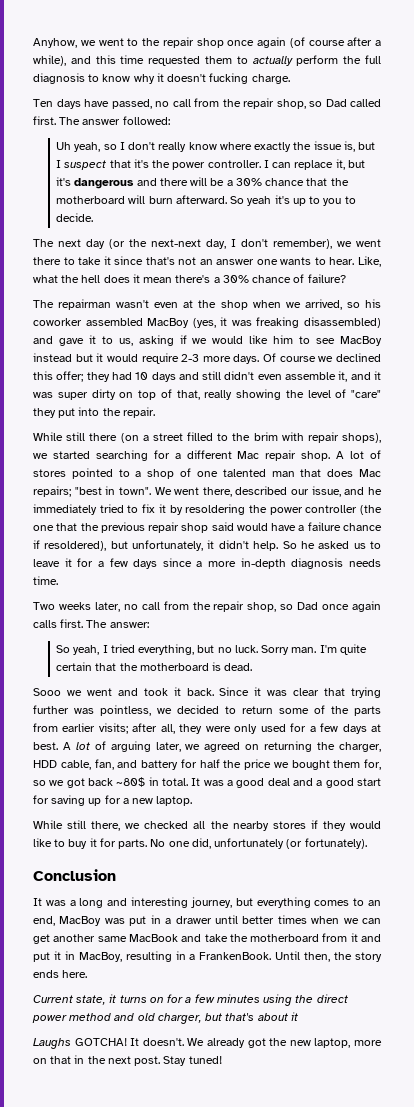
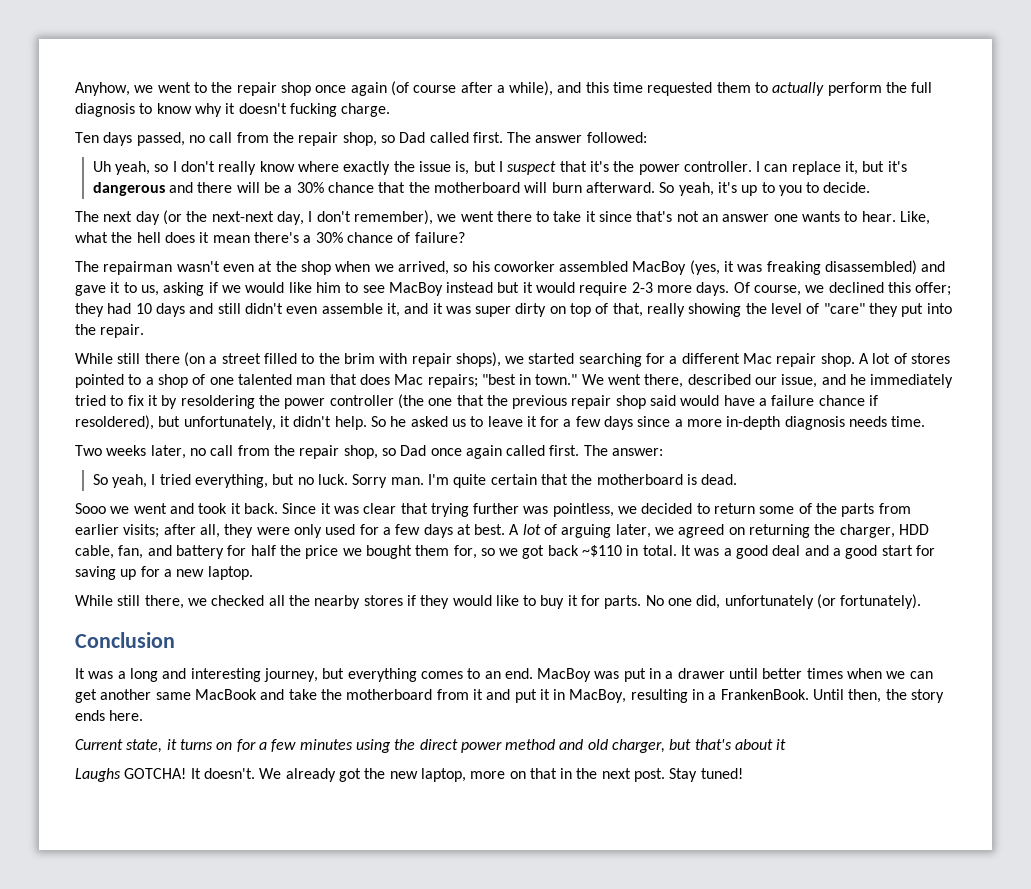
[84,99,109,107] have -> (133, 139) none
[247,196,272,206] yeah -> [678,182,714,196] yeah,
[279,356,316,362] course -> [754,285,802,296] course,
[118,487,151,495] town". -> [535,374,578,385] town."
[33,620,57,628] calls -> [506,445,546,456] called
[116,777,146,787] ~80$ -> [582,545,623,557] ~$110
[33,916,55,926] end, -> [504,668,533,679] end.

